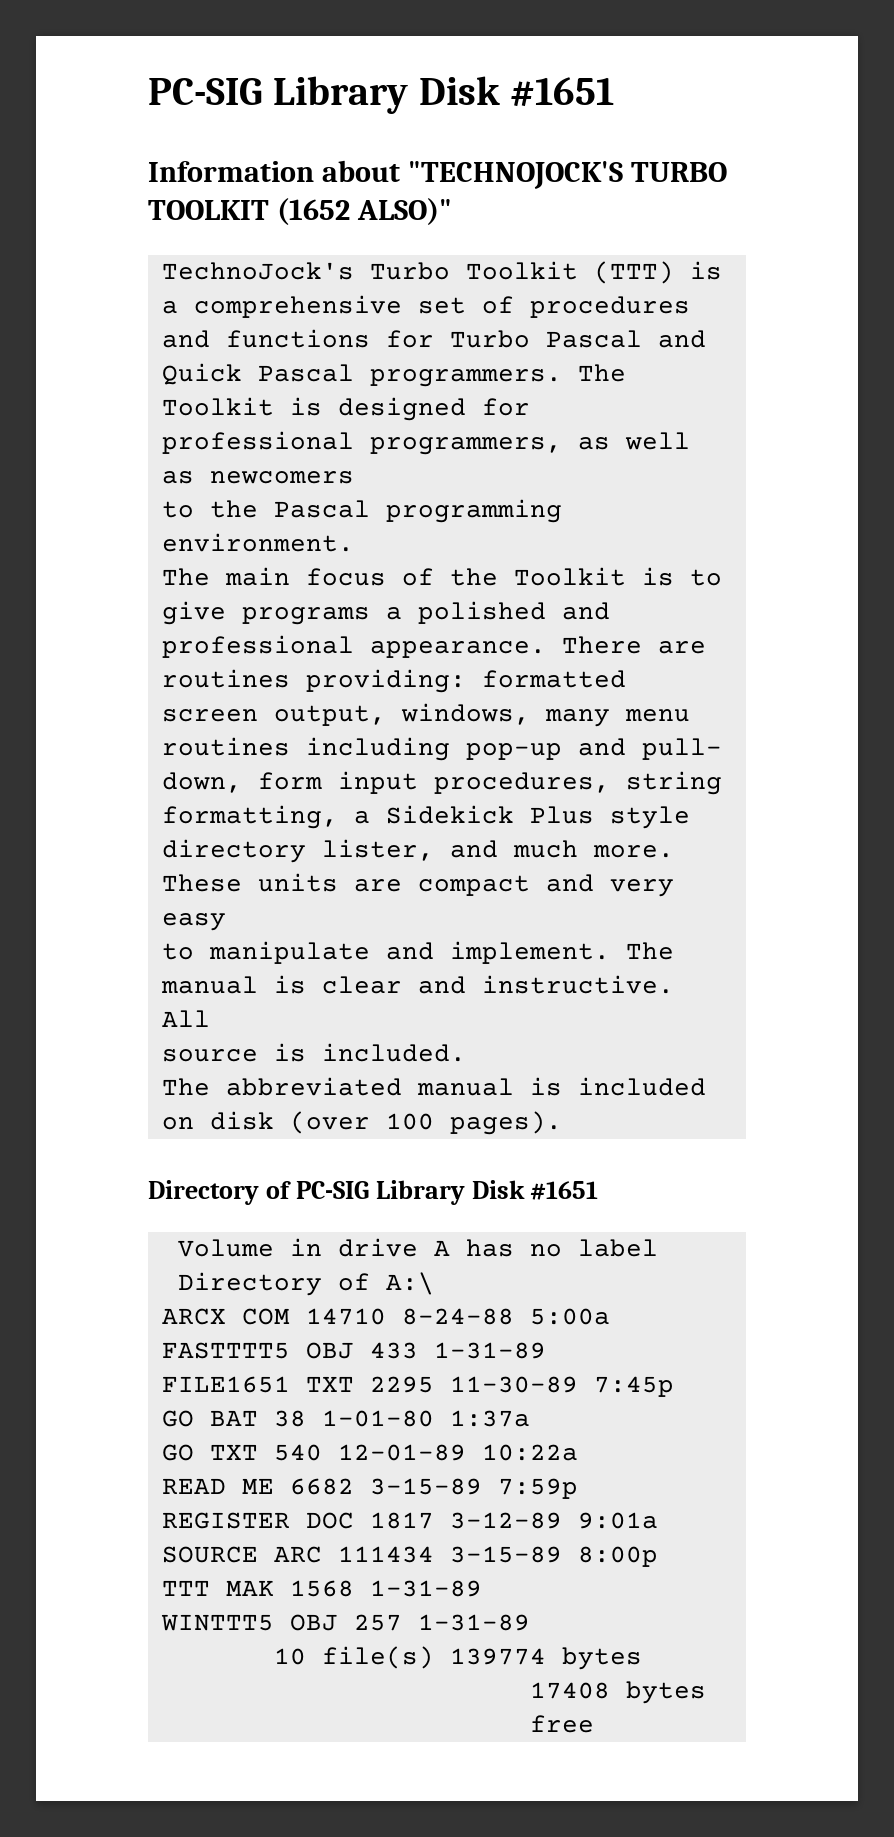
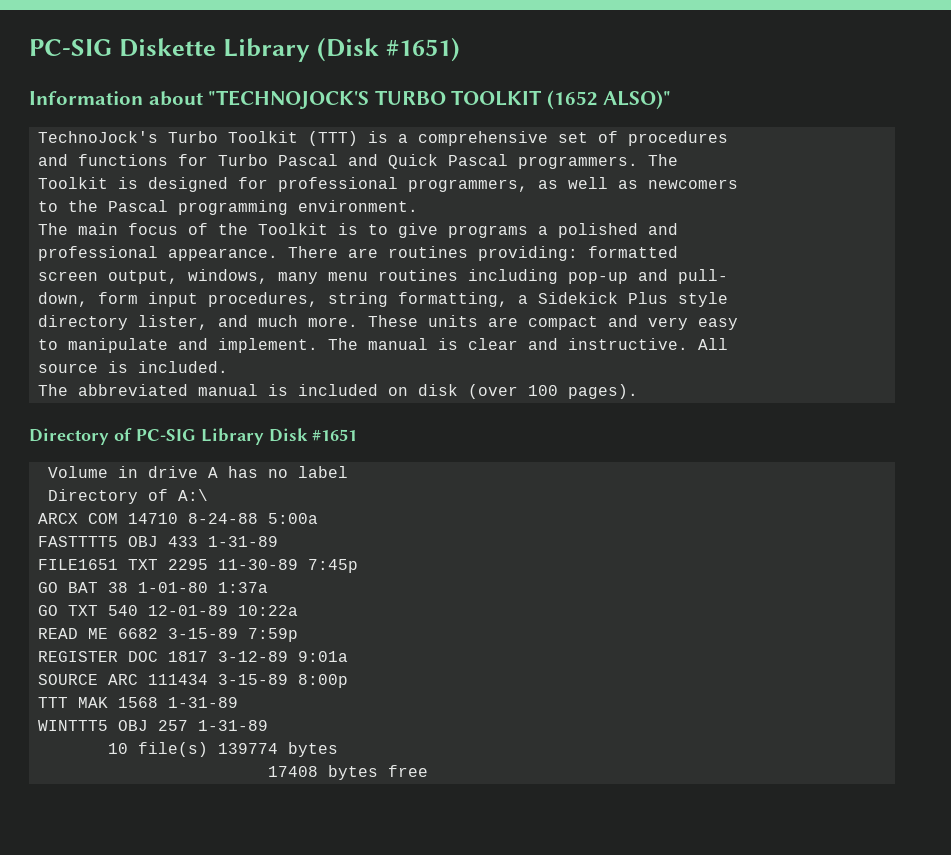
[148,76,615,114] PC-SIG Library Disk #1651 -> [29,37,460,62] PC-SIG Diskette Library (Disk #1651)

